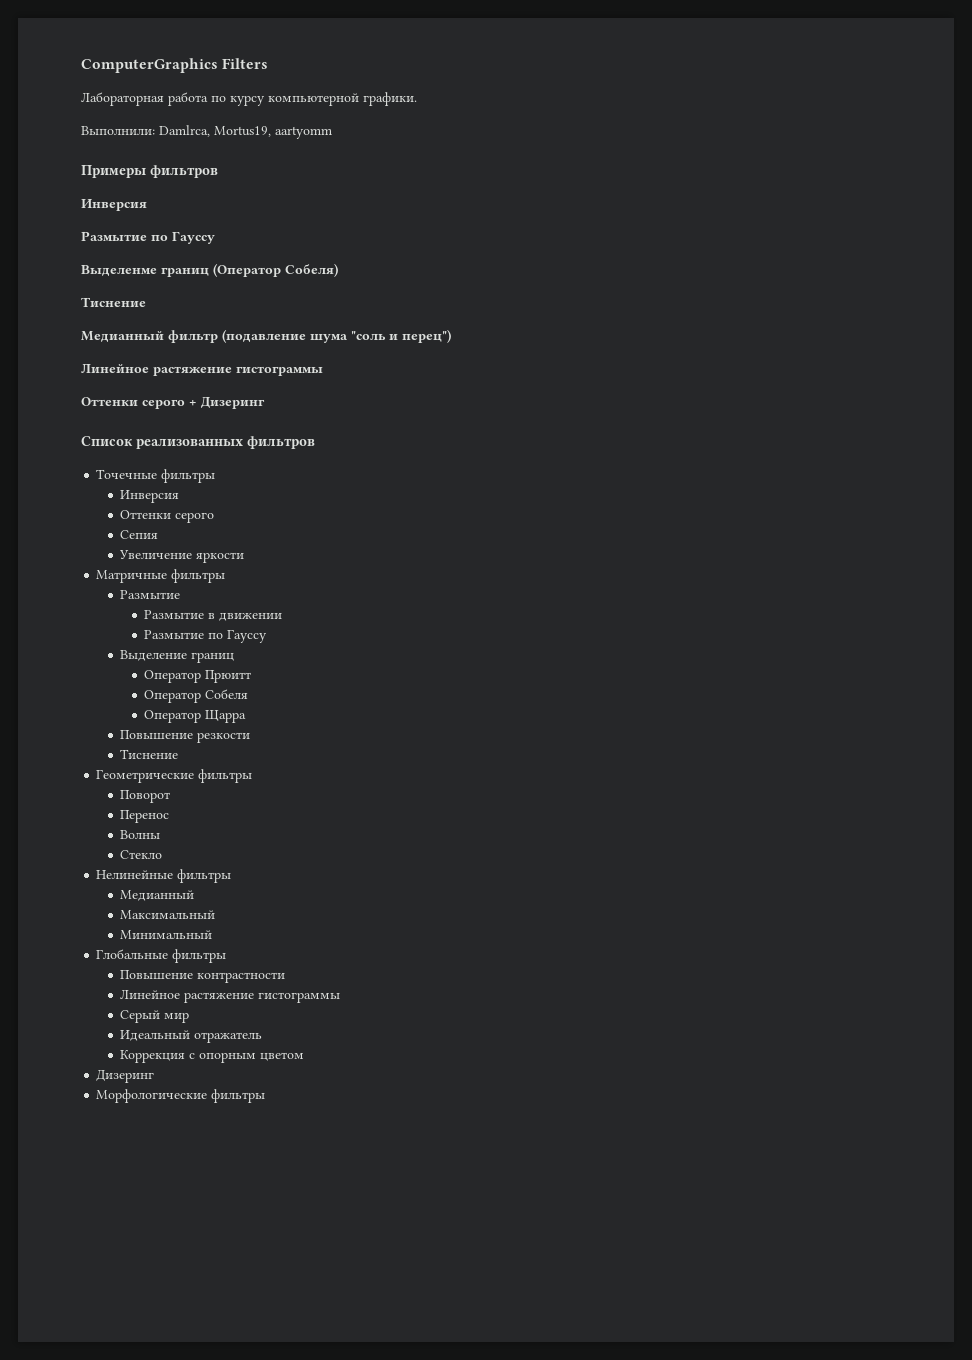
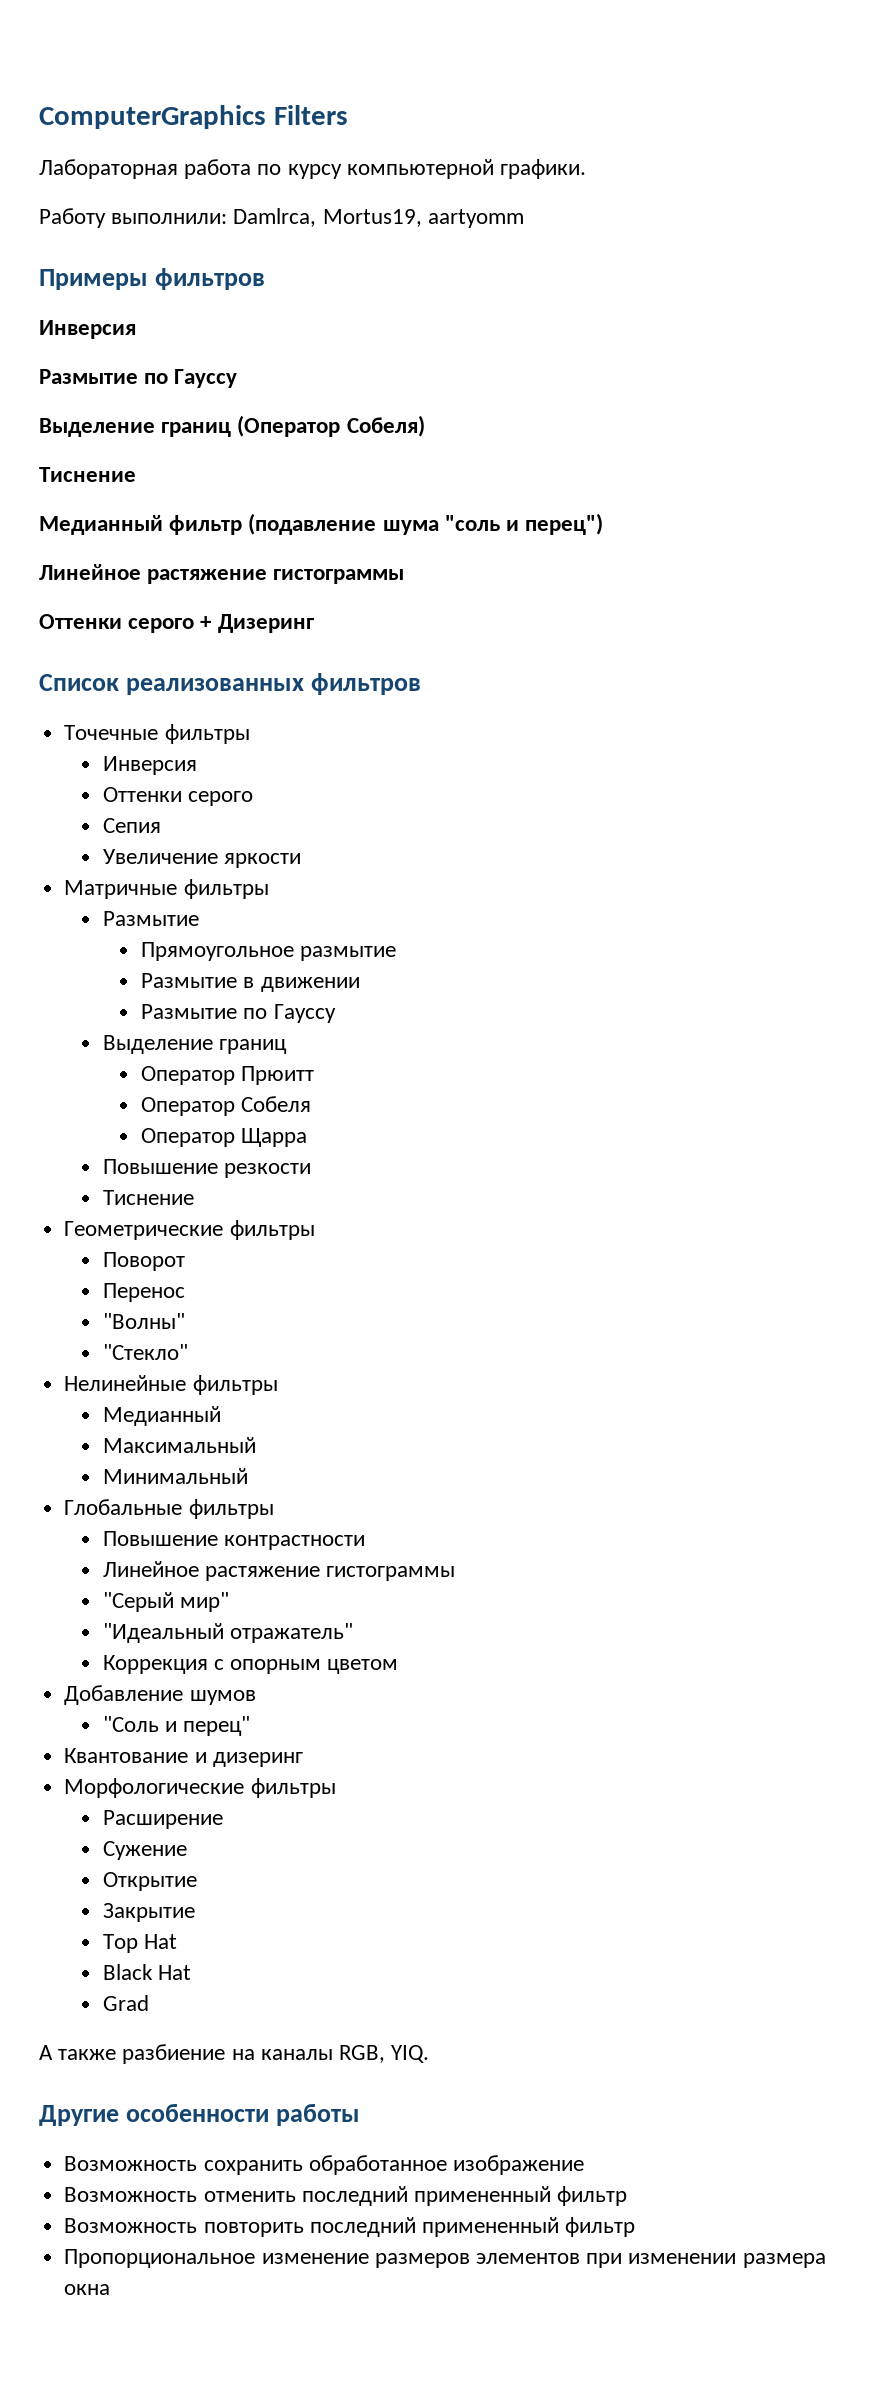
[81,126,155,135] Выполнили: -> [39,208,228,228] Работу выполнили:
[81,265,157,277] Выделенме -> [39,418,155,437] Выделение
(181, 594) none -> [141,942,397,961] // Прямоугольное размытие
[120,830,161,839] [120,850,163,859] Волны // Стекло -> [102,1313,185,1329] [102,1344,188,1360] "Волны" // "Стекло"
[120,1010,190,1023] [120,1030,263,1043] Серый мир // Идеальный отражатель -> [102,1592,229,1612] [102,1623,353,1643] "Серый мир" // "Идеальный отражатель"
[96,1069,155,1083] [96,1089,266,1103] Дизеринг // Морфологические фильтры -> [64,1685,256,1705] [102,1716,251,1736] [64,1748,303,1767] [64,1778,336,1798] [102,1810,223,1829] [102,1841,187,1860] [102,1872,197,1891] [102,1903,195,1922] [102,1934,177,1953] [102,1964,191,1980] [102,1995,149,2011] [39,2044,430,2064] [39,2103,361,2126] [64,2155,584,2175] [64,2186,628,2206] [64,2217,636,2237] [64,2249,826,2268] [64,2284,111,2295] Добавление шумов // "Соль и перец" // Квантование и дизеринг // Морфологические фильтры // Расширение // Сужение // Открытие // Закрытие // Top Hat // Black Hat // Grad // А также разбиение на каналы RGB, YIQ. // Другие особенности работы // Возможность сохранить обработанное изображение // Возможность отменить последний примененный фильтр // Возможность повторить последний примененный фильтр // Пропорциональное изменение размеров элементов при изменении размера окна

